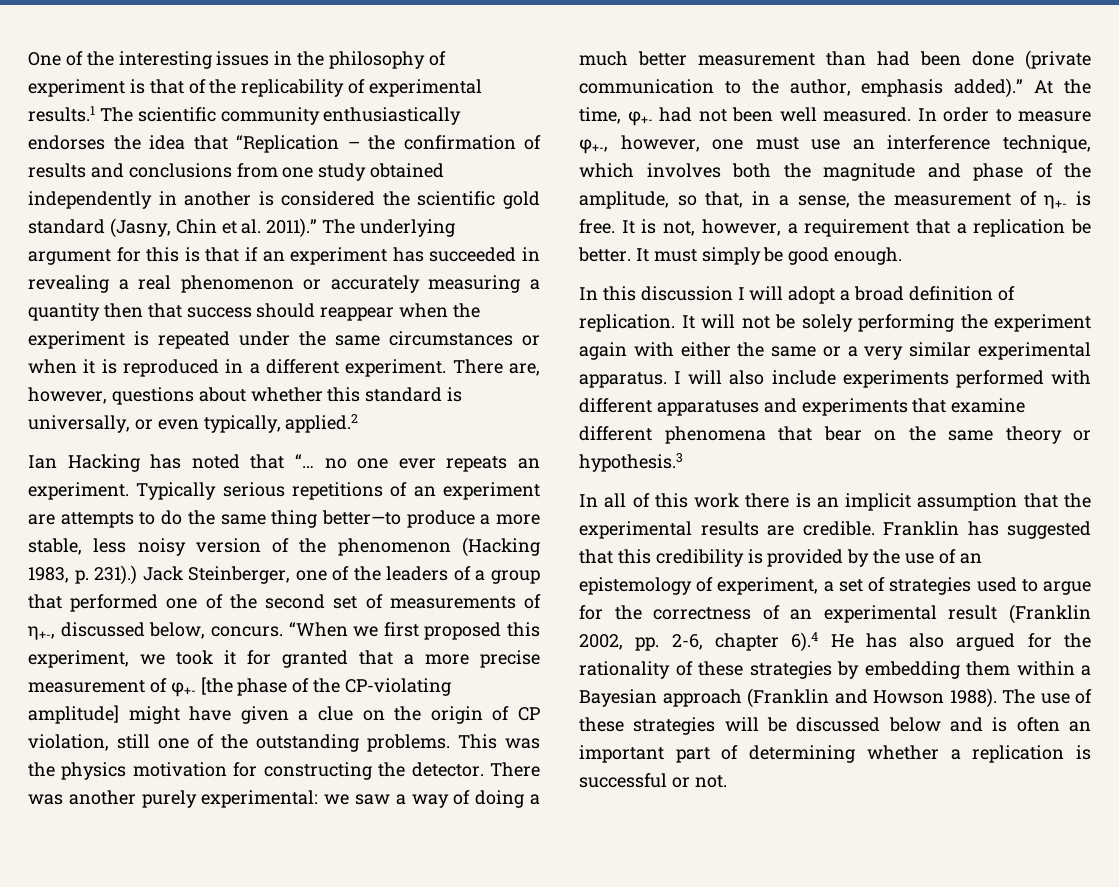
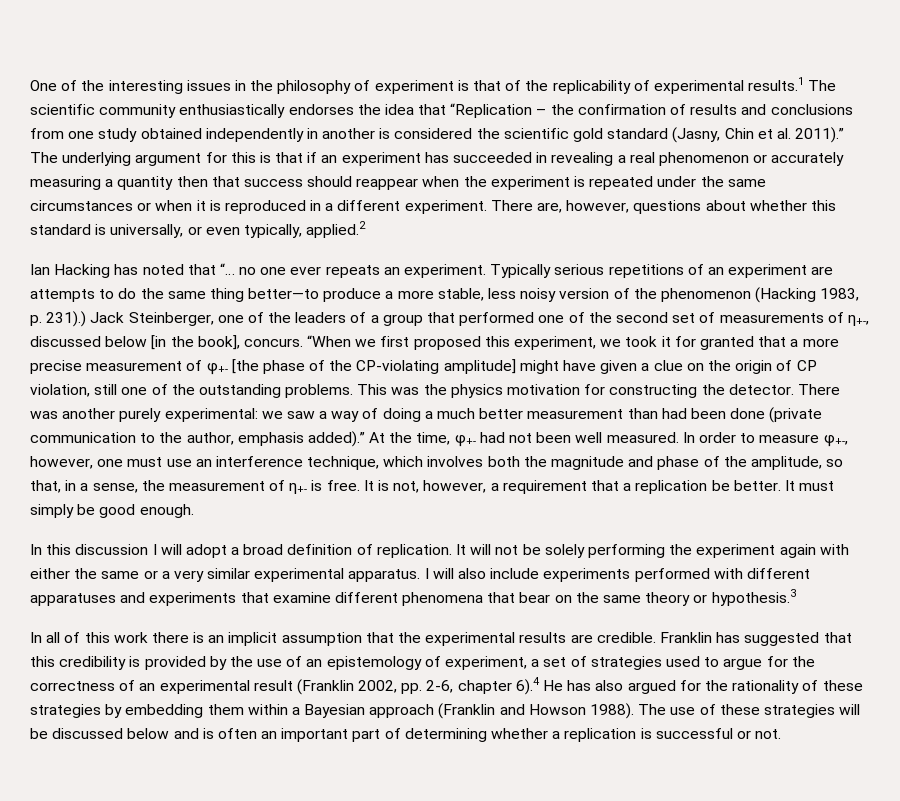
[149,622,206,639] below, -> [105,335,240,350] below [in the book],

